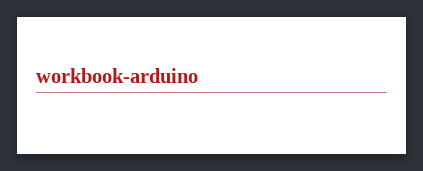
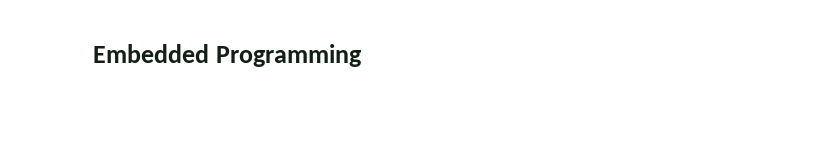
[36,68,198,83] workbook-arduino -> [93,44,362,67] Embedded Programming

